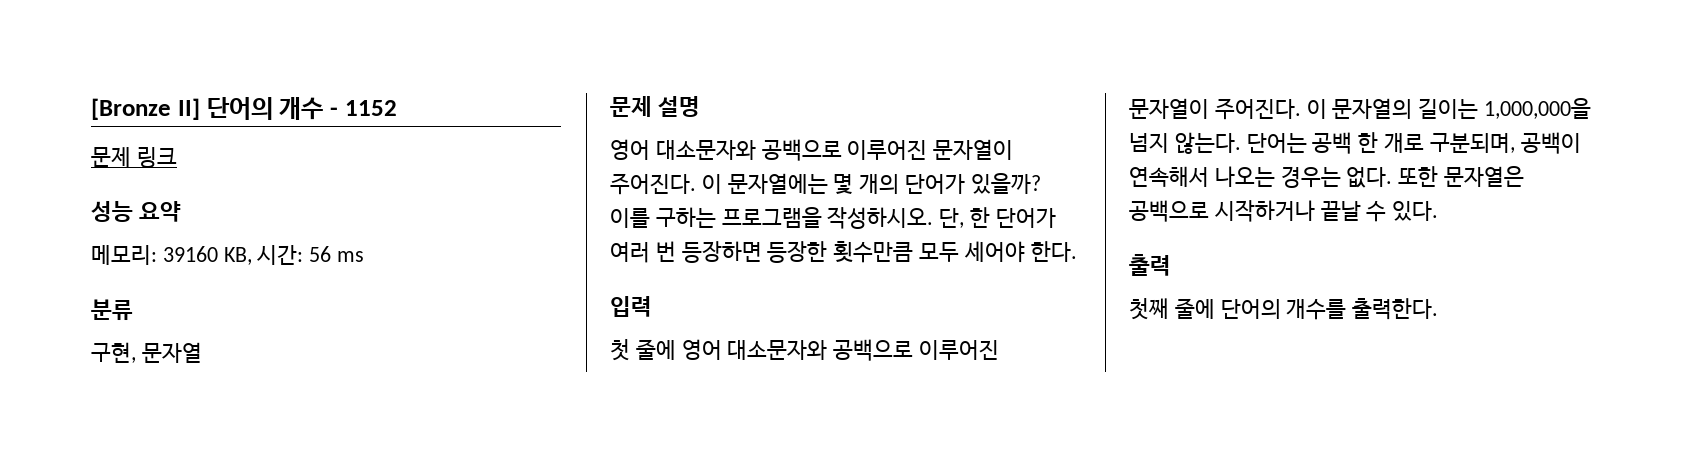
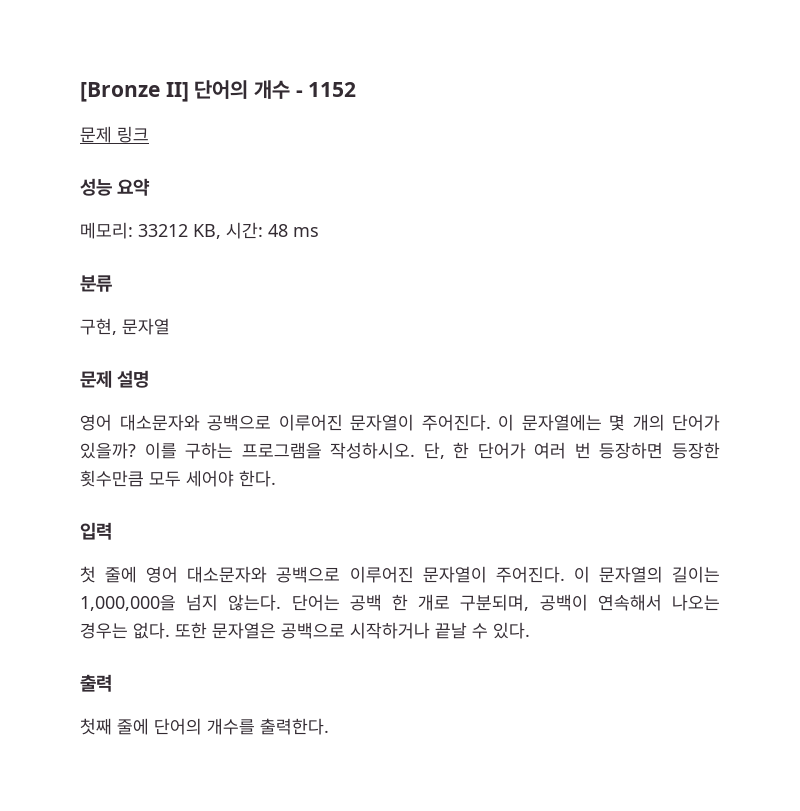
[162,246,218,262] 39160 -> [138,224,188,237] 33212
[309,246,332,262] 56 -> [268,224,288,237] 48

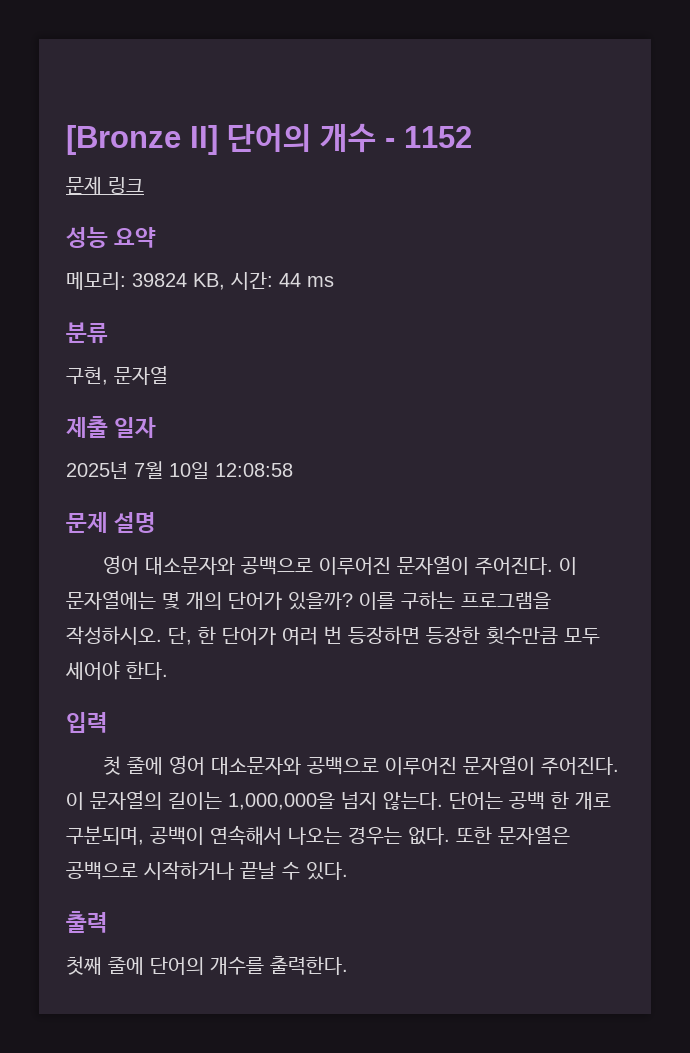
[138,224,188,237] 33212 -> [132,273,187,287] 39824
[268,224,288,237] 48 -> [279,273,301,287] 44
(170, 326) none -> [66,416,157,438] [66,461,293,479] // 제출 일자 // 2025년 7월 10일 12:08:58

